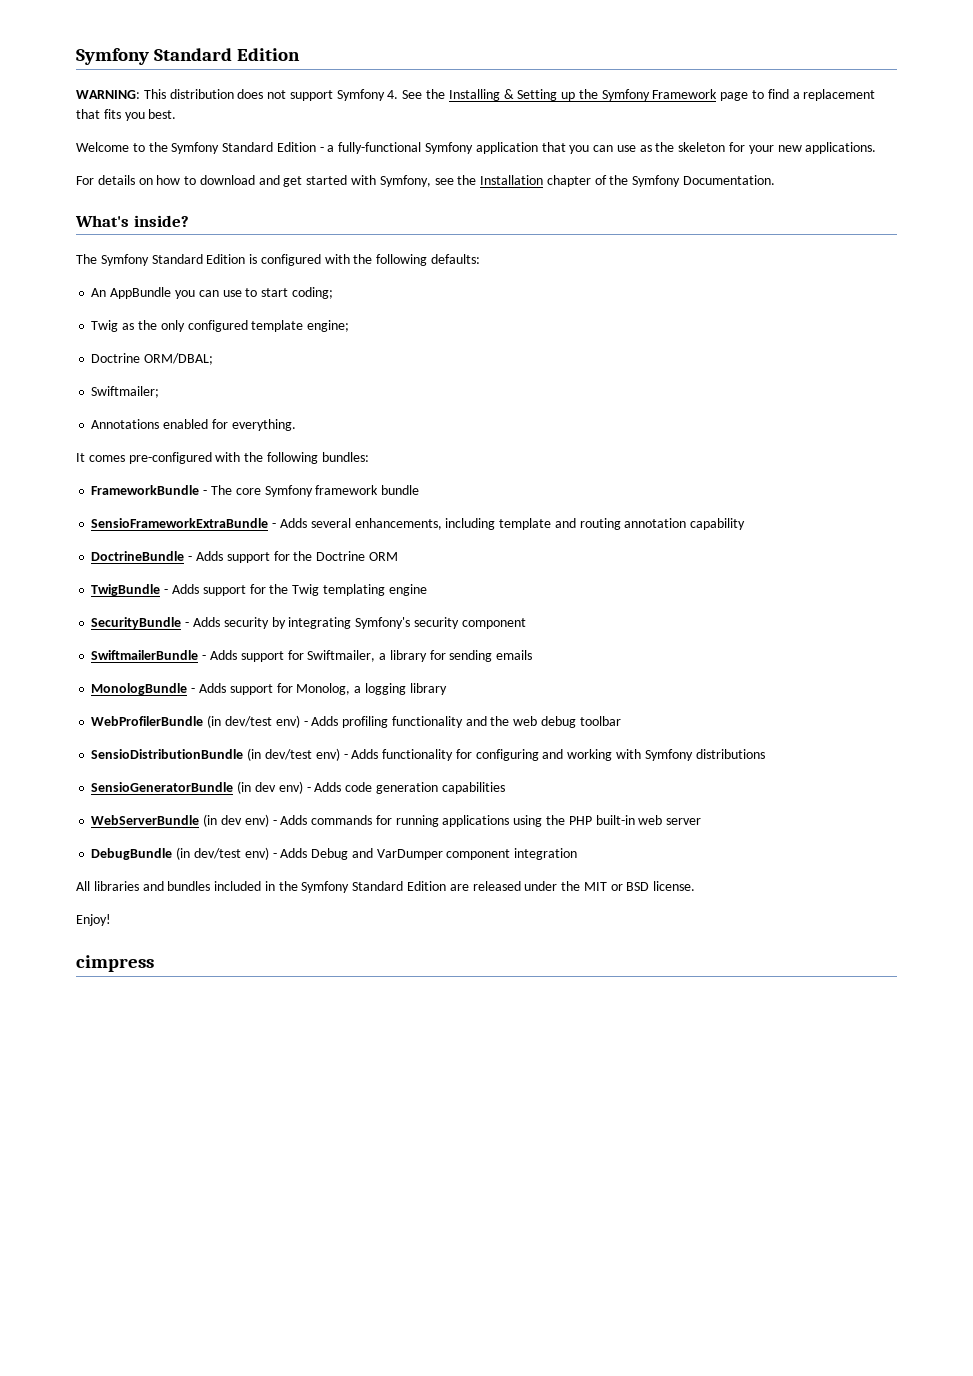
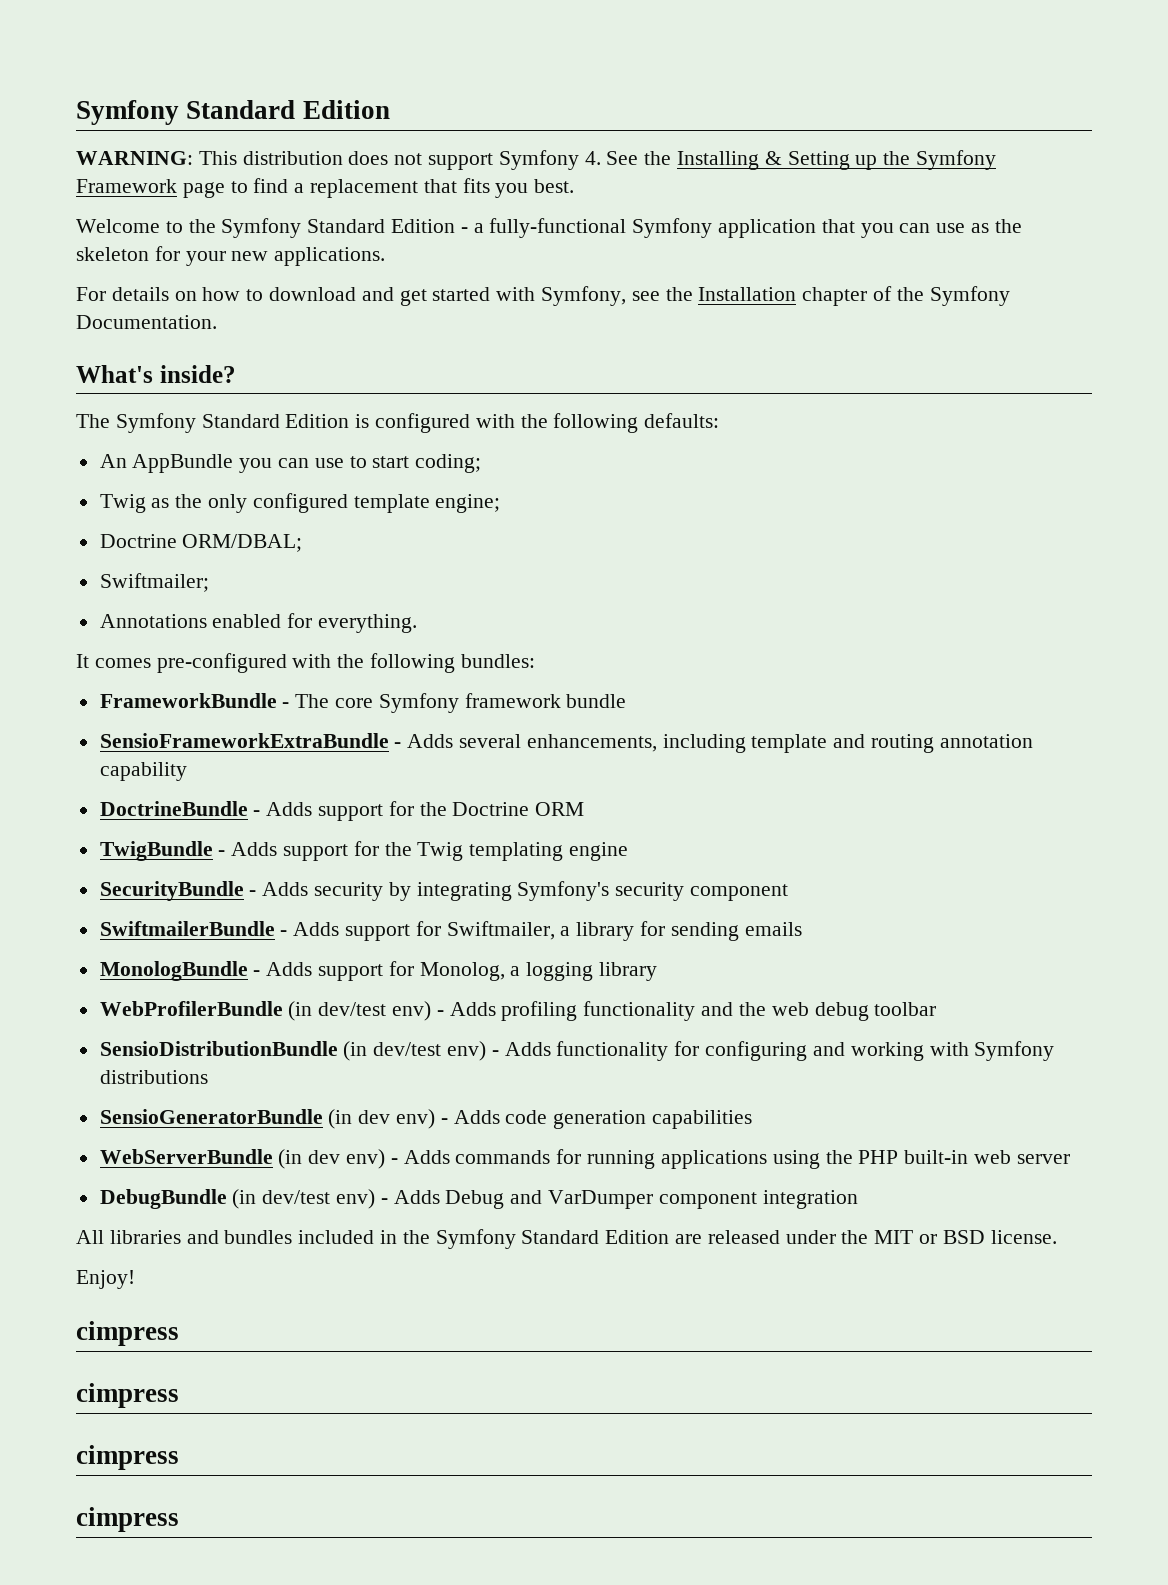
(154, 963) none -> [76,1383,179,1408] [76,1445,179,1470] [76,1507,179,1532] // cimpress // cimpress // cimpress

